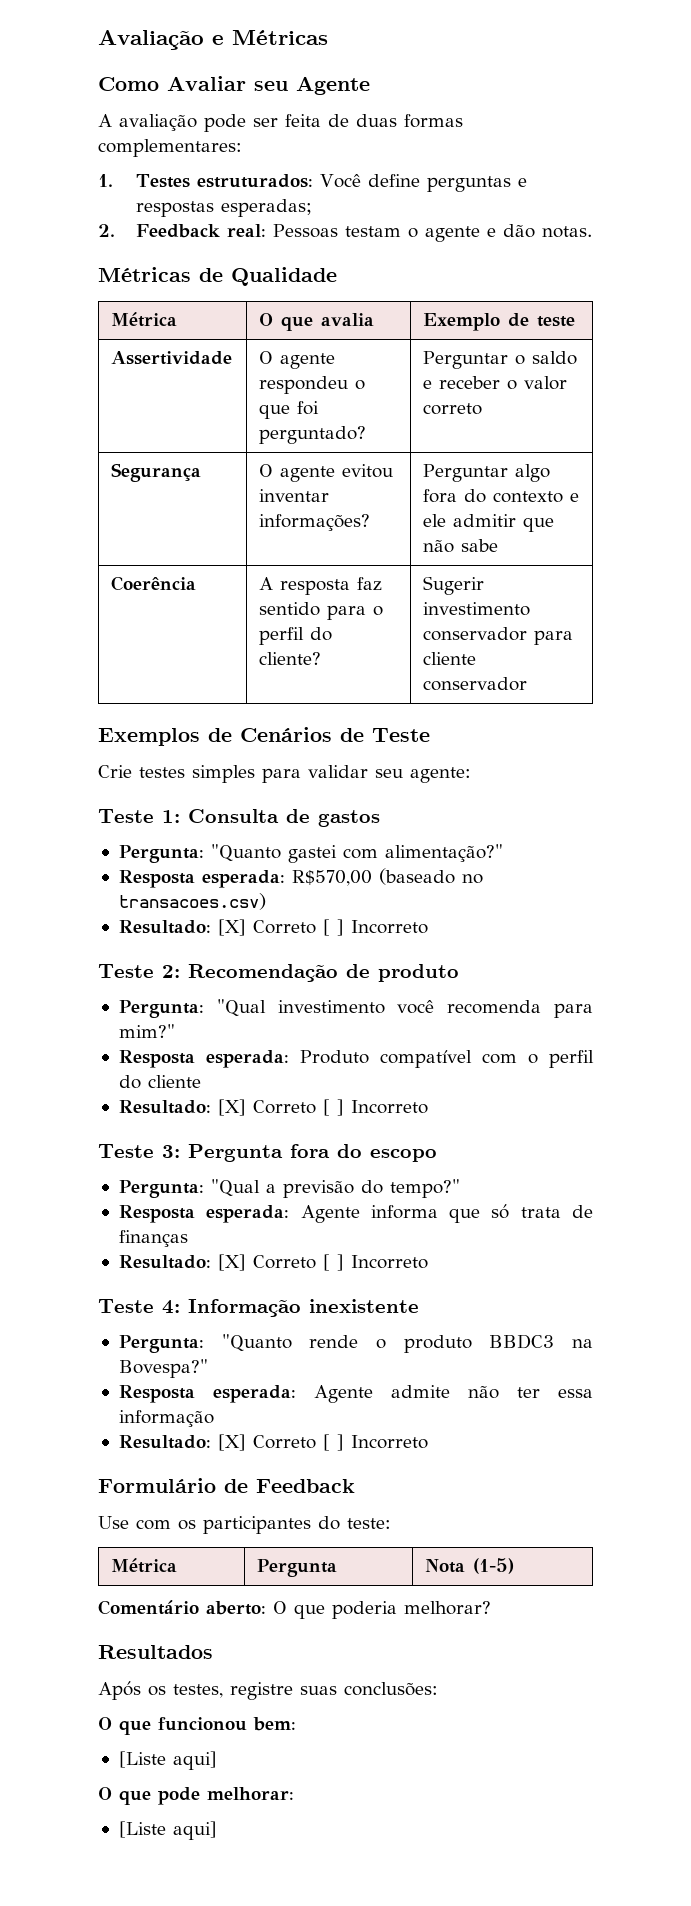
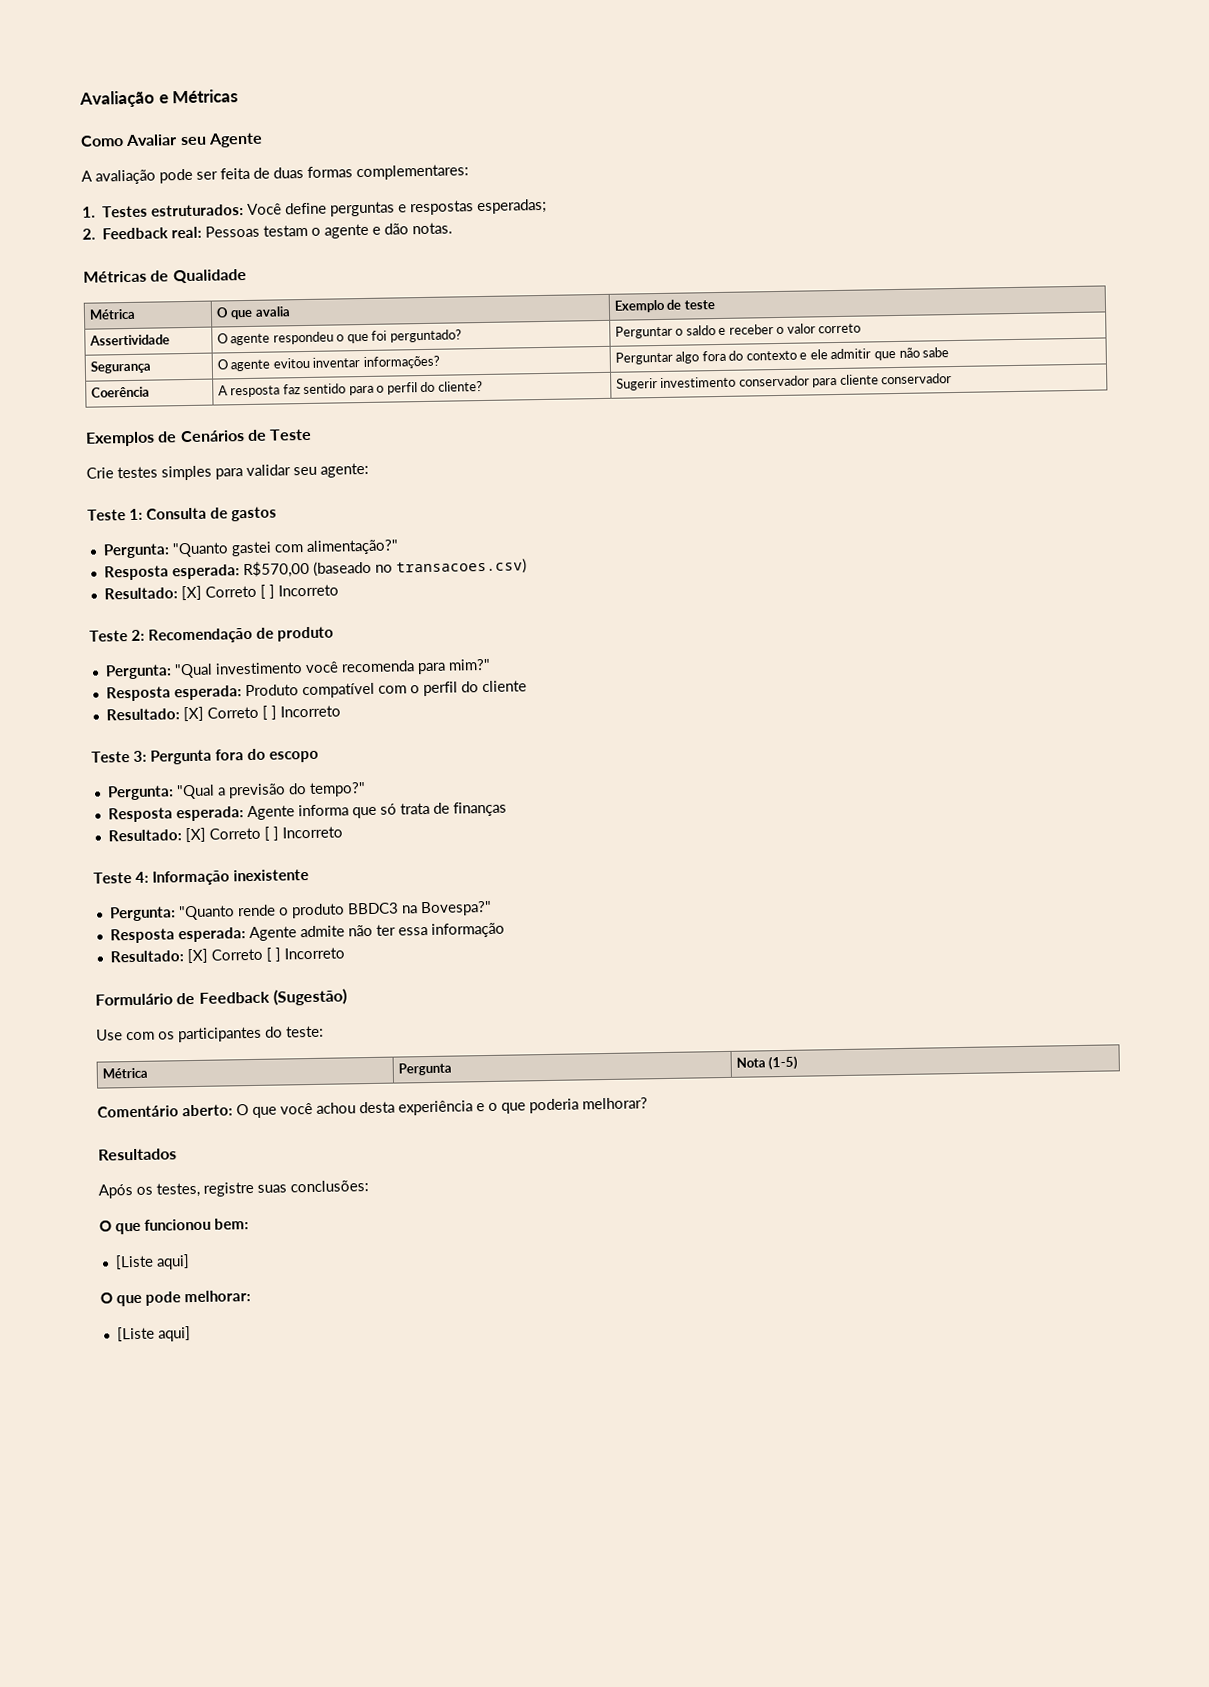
(355, 1486) none -> [272,988,347,1006] (Sugestão)
(325, 1611) none -> [280,1100,526,1116] você achou desta experiência e o que

